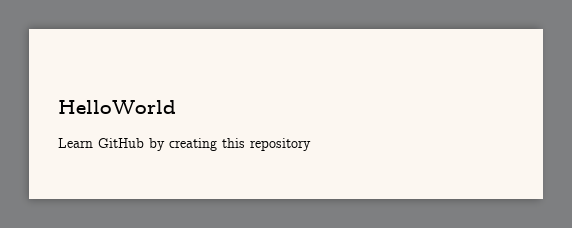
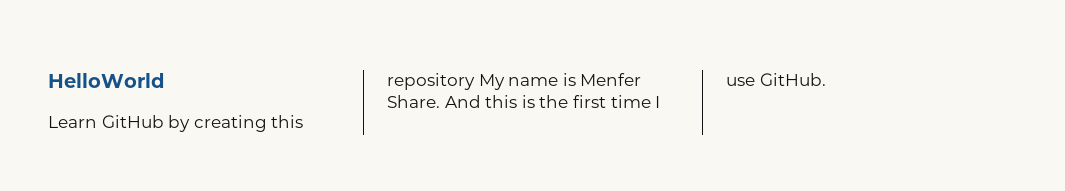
(311, 144) none -> [478,73,642,90] [387,95,661,108] [726,73,826,86] My name is Menfer Share. And this is the first time I use GitHub.

